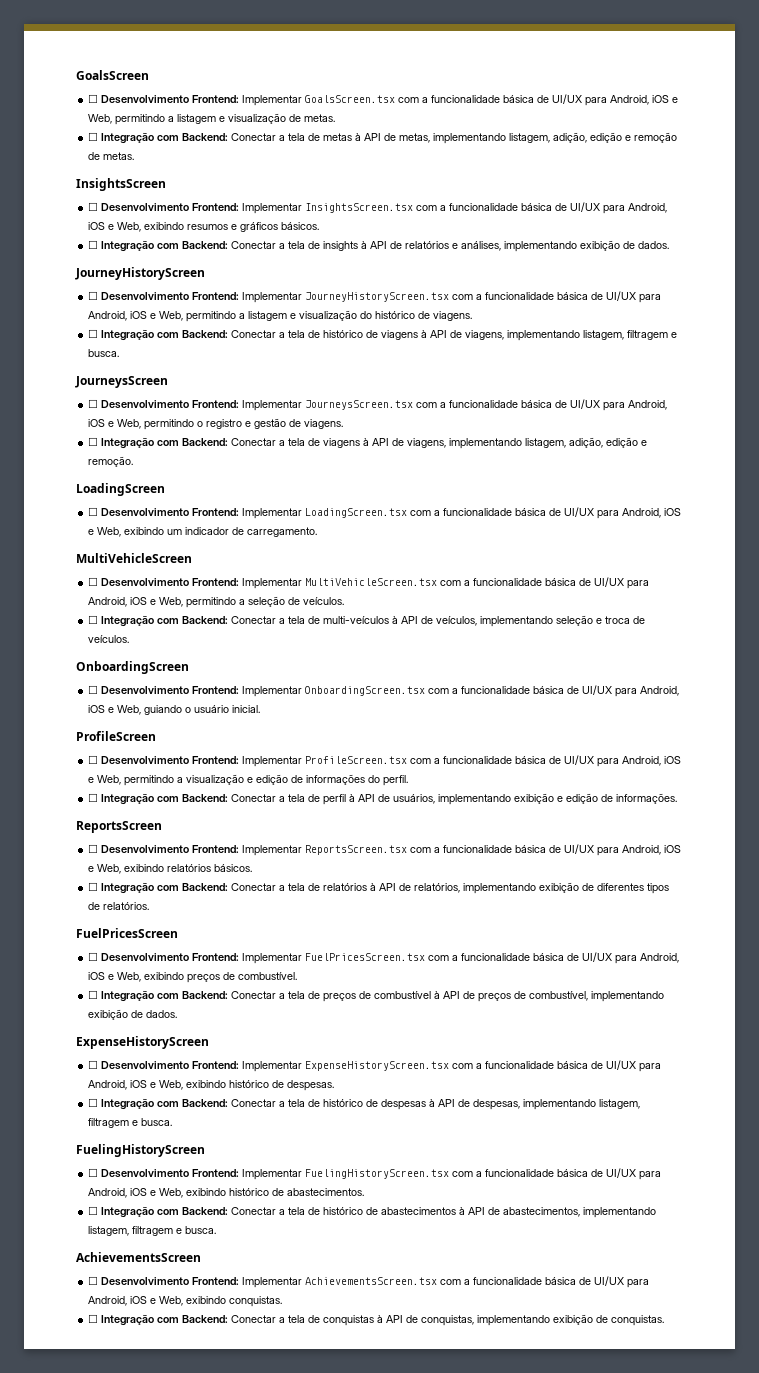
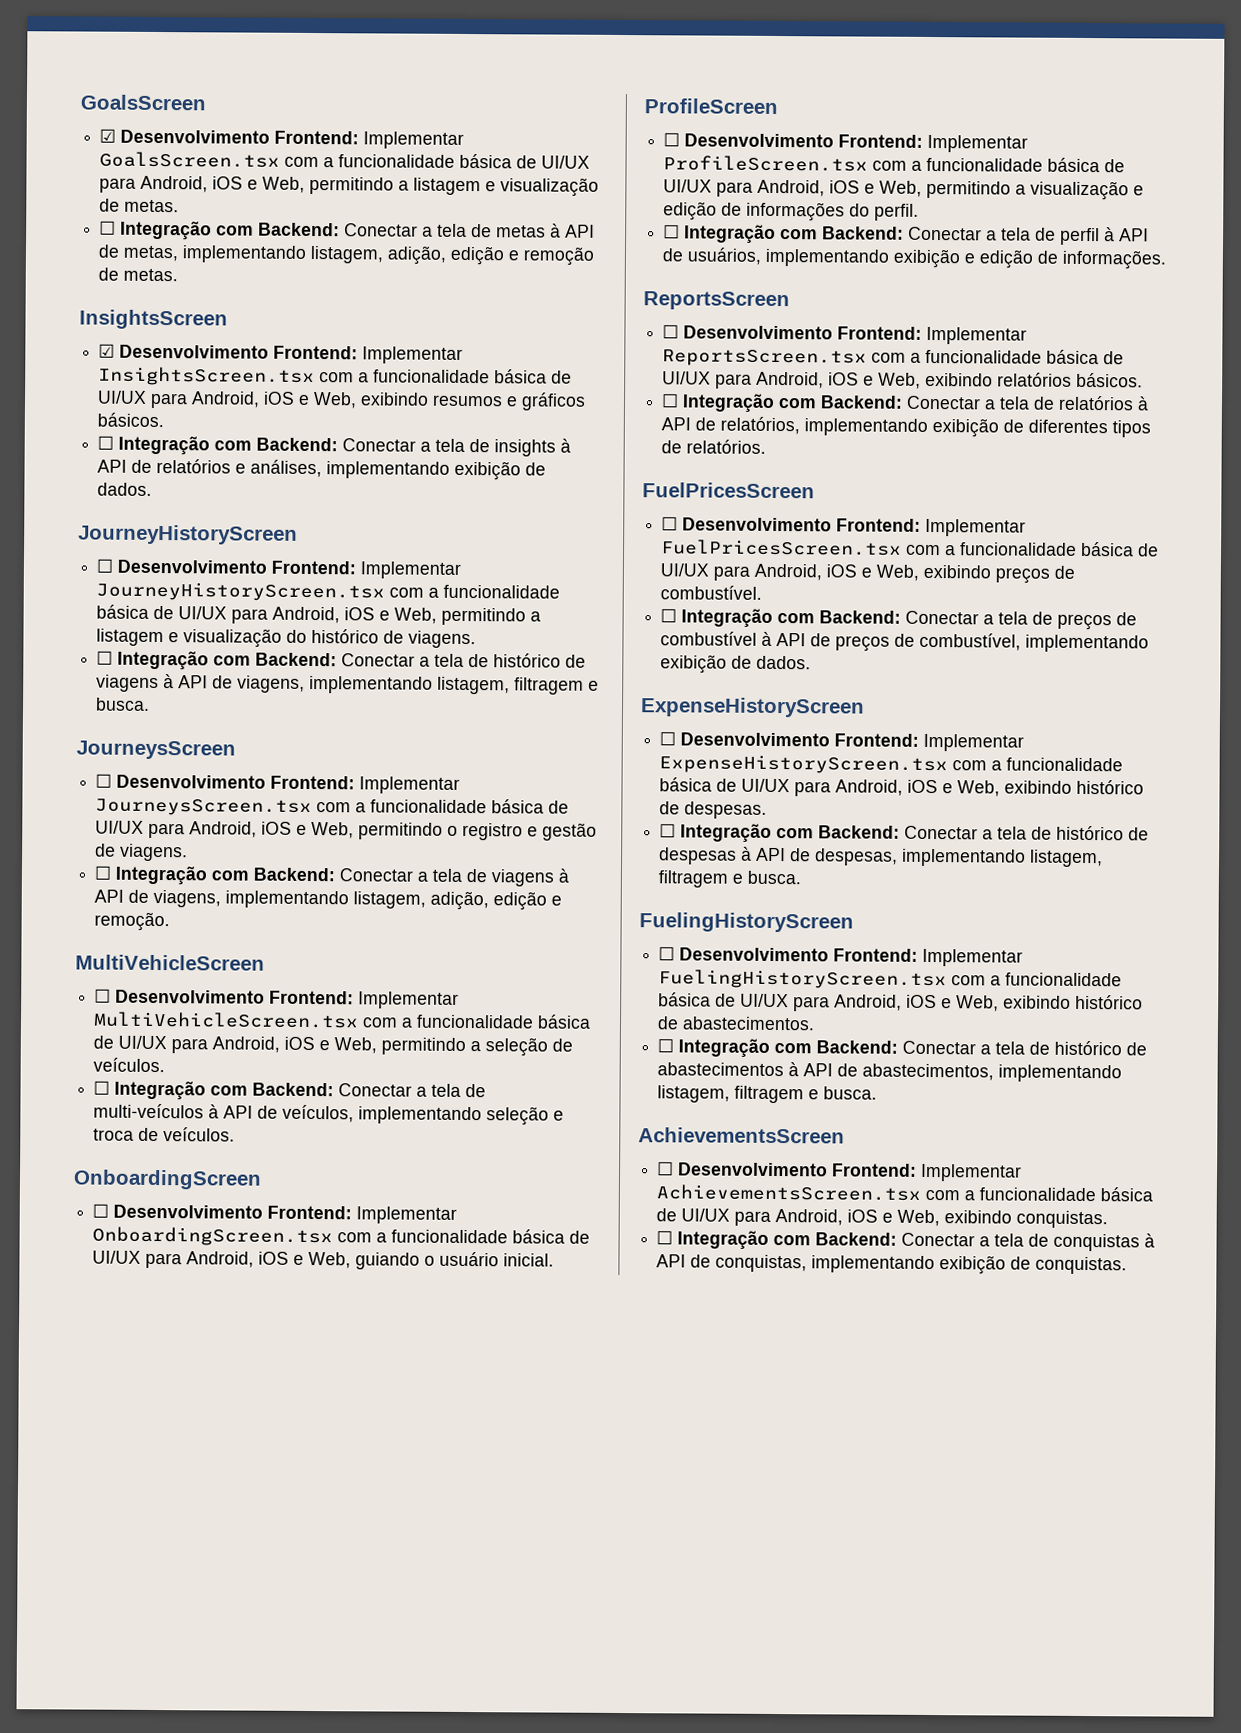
[88,94,99,103] ☐ -> [99,128,117,143] ☑
[88,202,99,211] ☐ -> [98,343,116,358] ☑
[76,483,165,496] [88,507,682,519] [88,527,318,537] // LoadingScreen // ☐ Desenvolvimento Frontend: Implementar LoadingScreen.tsx com a funcionalidade básica de UI/UX para Android, iOS e Web, exibindo um indicador de carregamento. -> (171, 921) none

